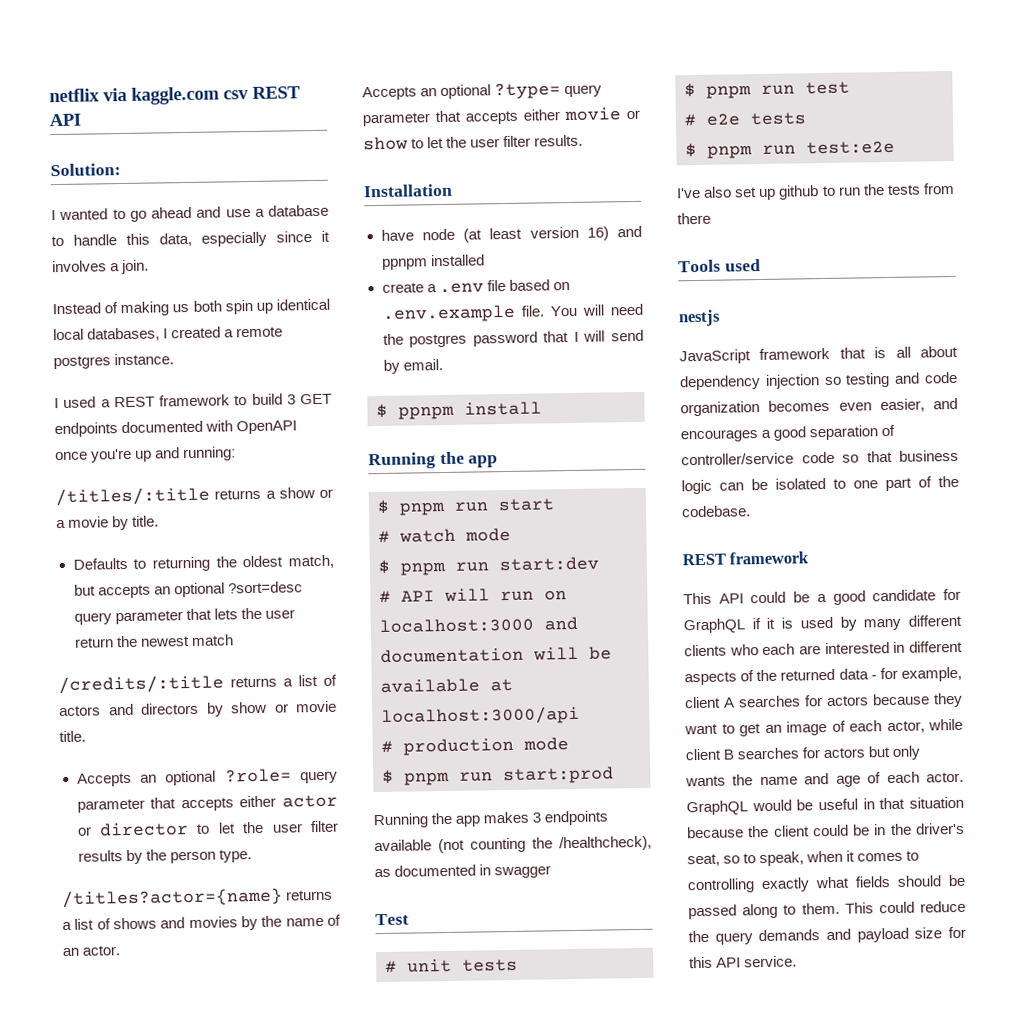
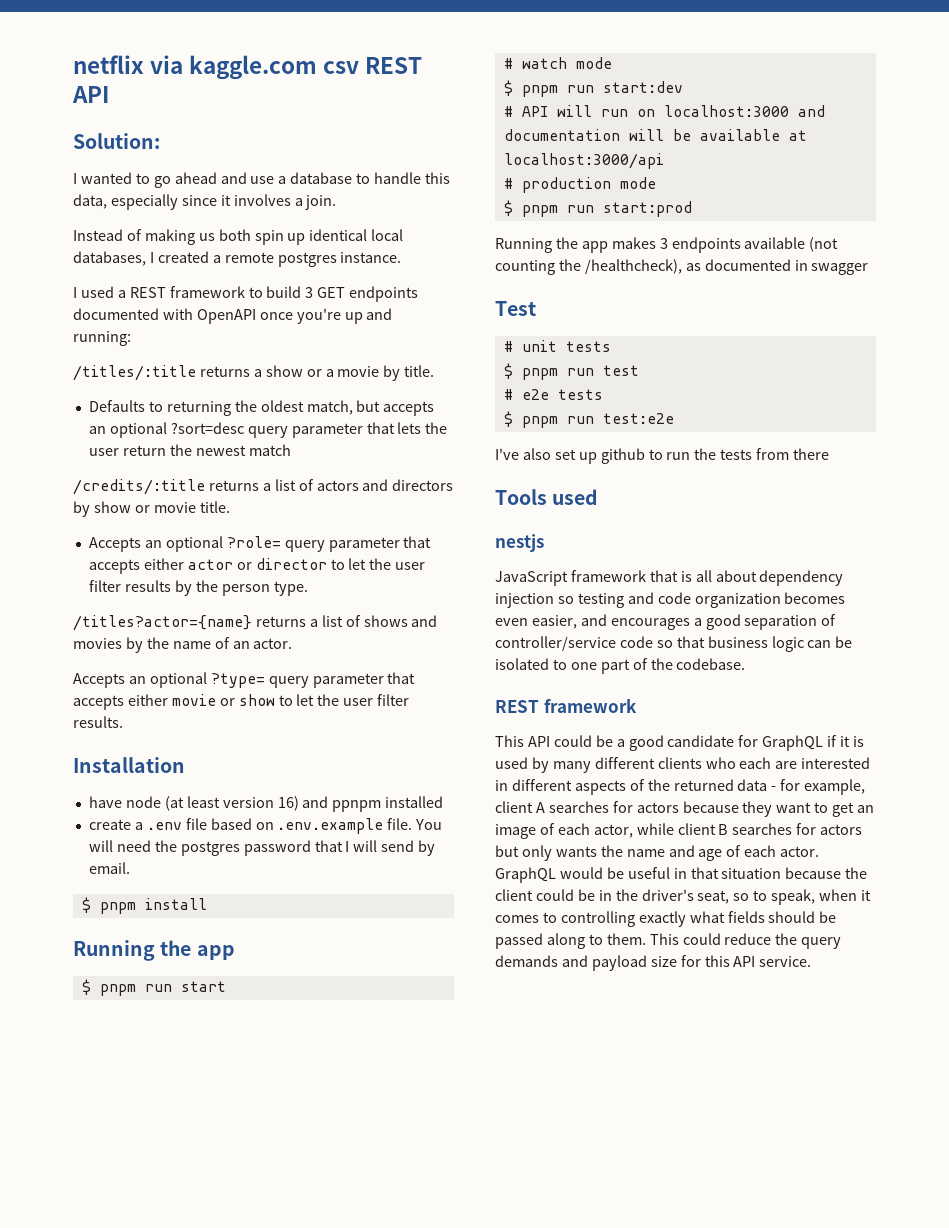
[398,405,455,420] ppnpm -> [99,902,136,914] pnpm

